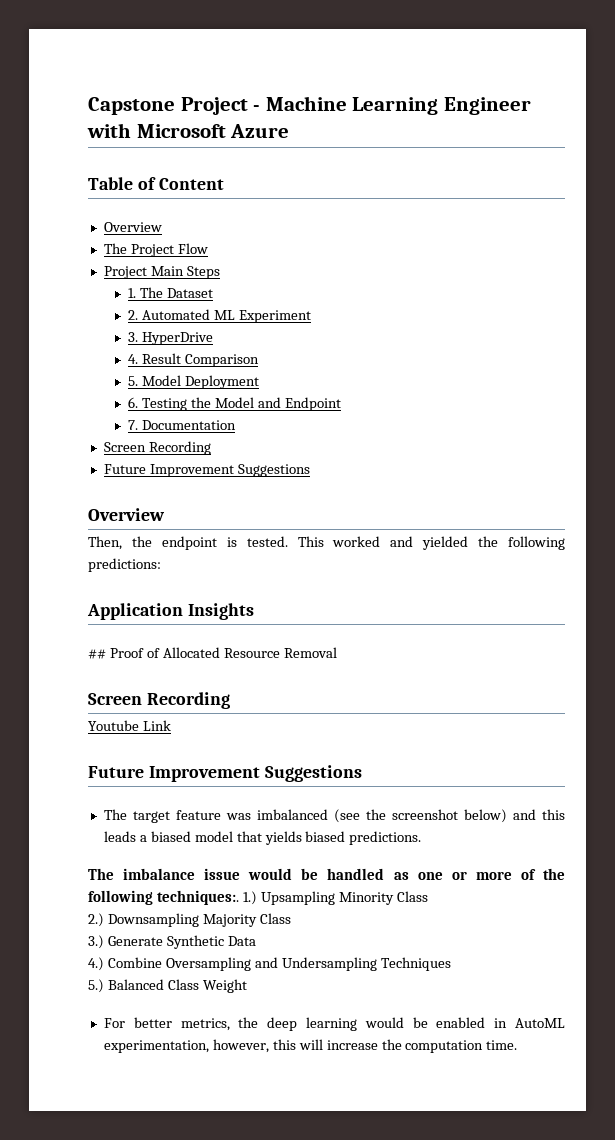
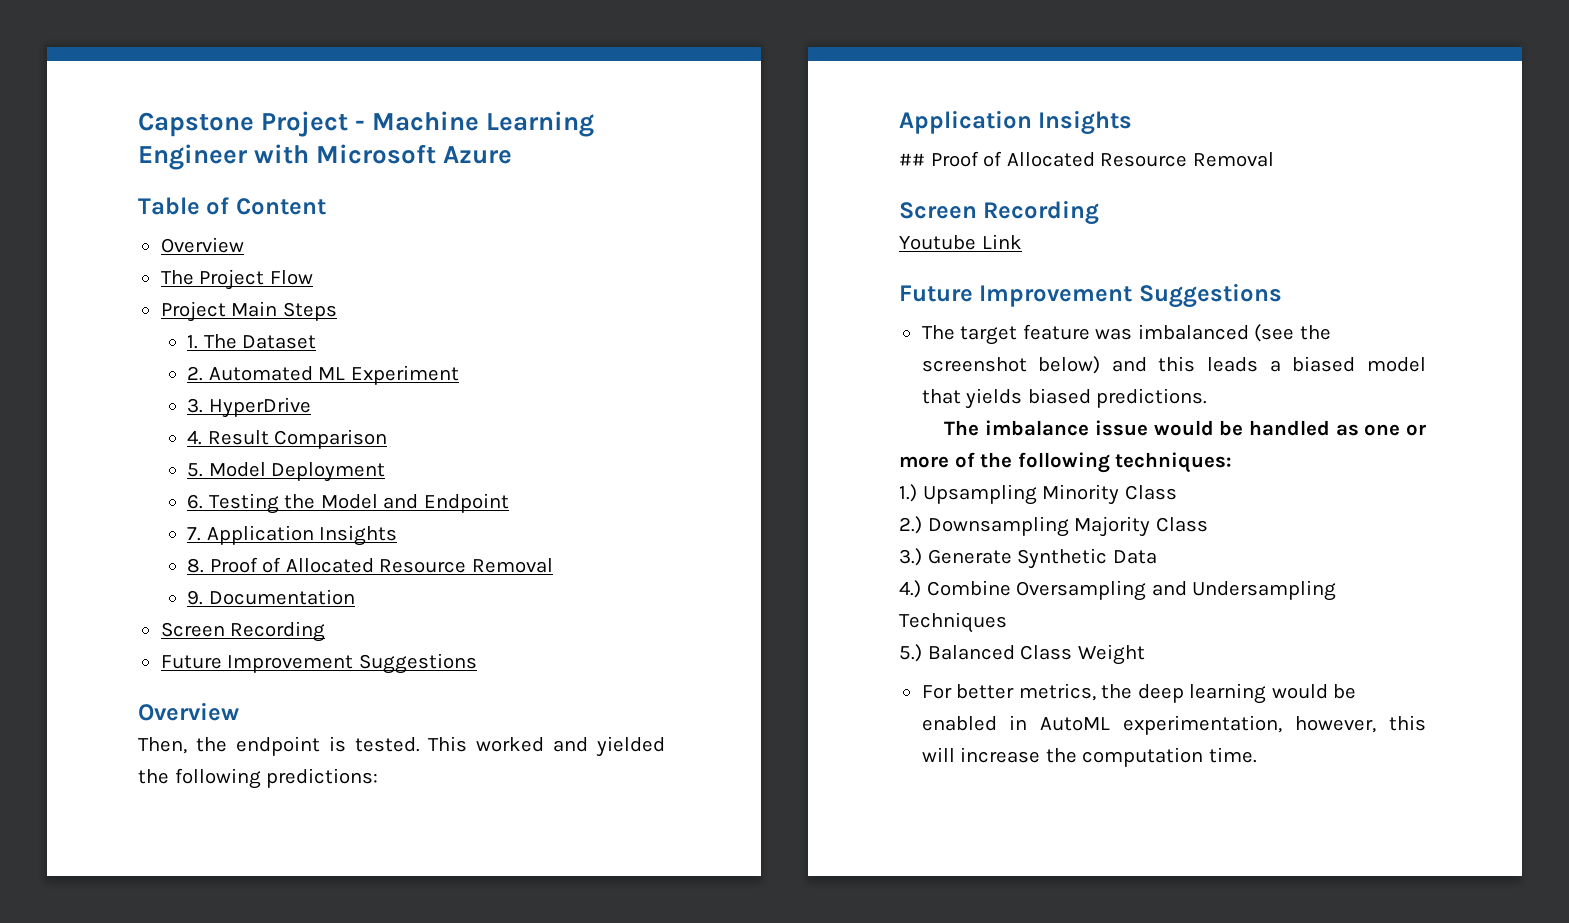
(139, 425) none -> [206,525,398,546] [187,557,553,573] [187,590,204,605] Application Insights // 8. Proof of Allocated Resource Removal // 9.
[156,890,239,905] techniques:. -> [1115,452,1233,473] techniques: //

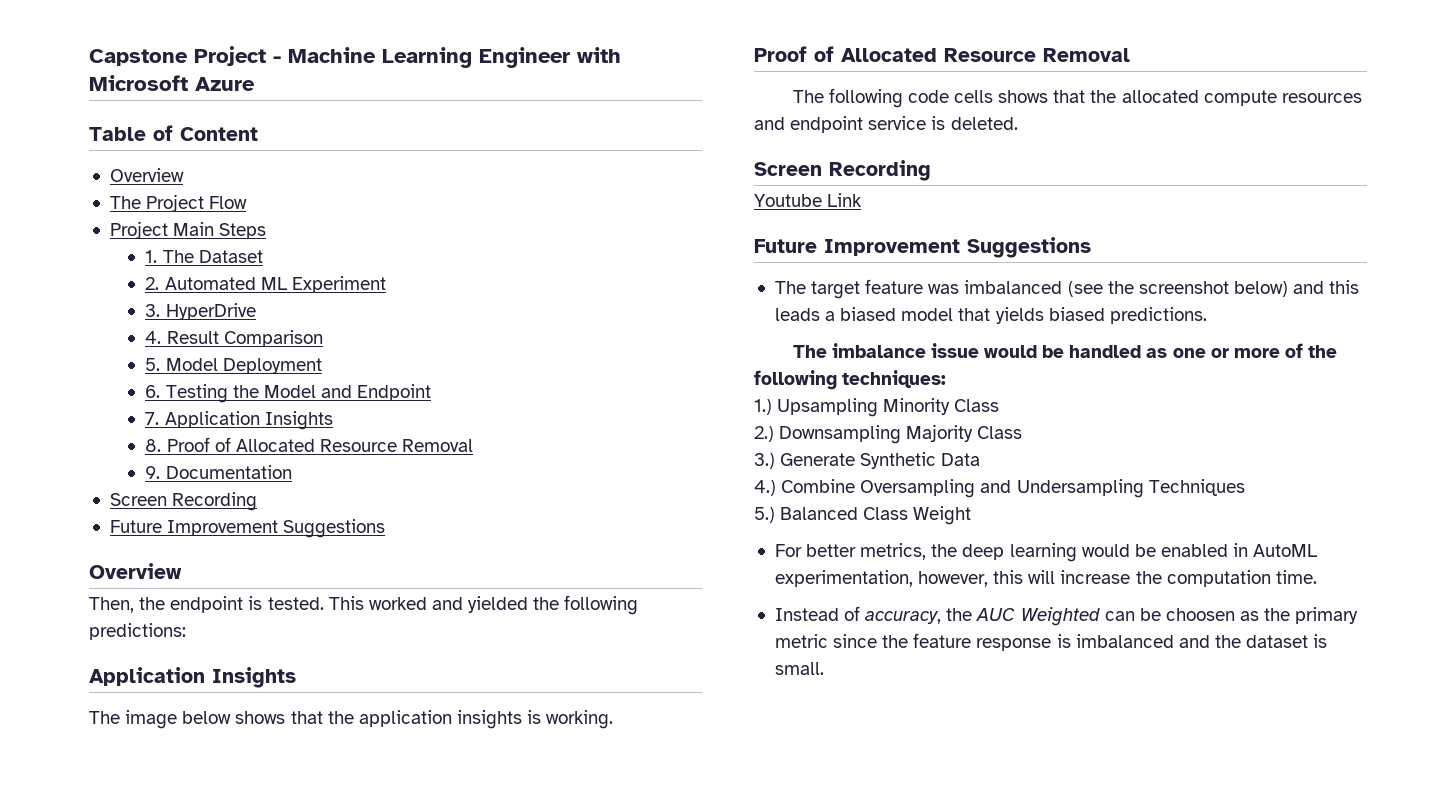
[899,151,1274,167] ## Proof of Allocated Resource Removal -> [89,710,614,729] [754,46,1130,62] [792,88,1362,108] [754,116,1018,133] The image below shows that the application insights is working. // Proof of Allocated Resource Removal // The following code cells shows that the allocated compute resources and endpoint service is deleted.
(1257, 755) none -> [774,606,1359,626] [774,633,1328,651] [774,662,824,675] // Instead of accuracy, the AUC Weighted can be choosen as the primary metric since the feature response is imbalanced and the dataset is small.

